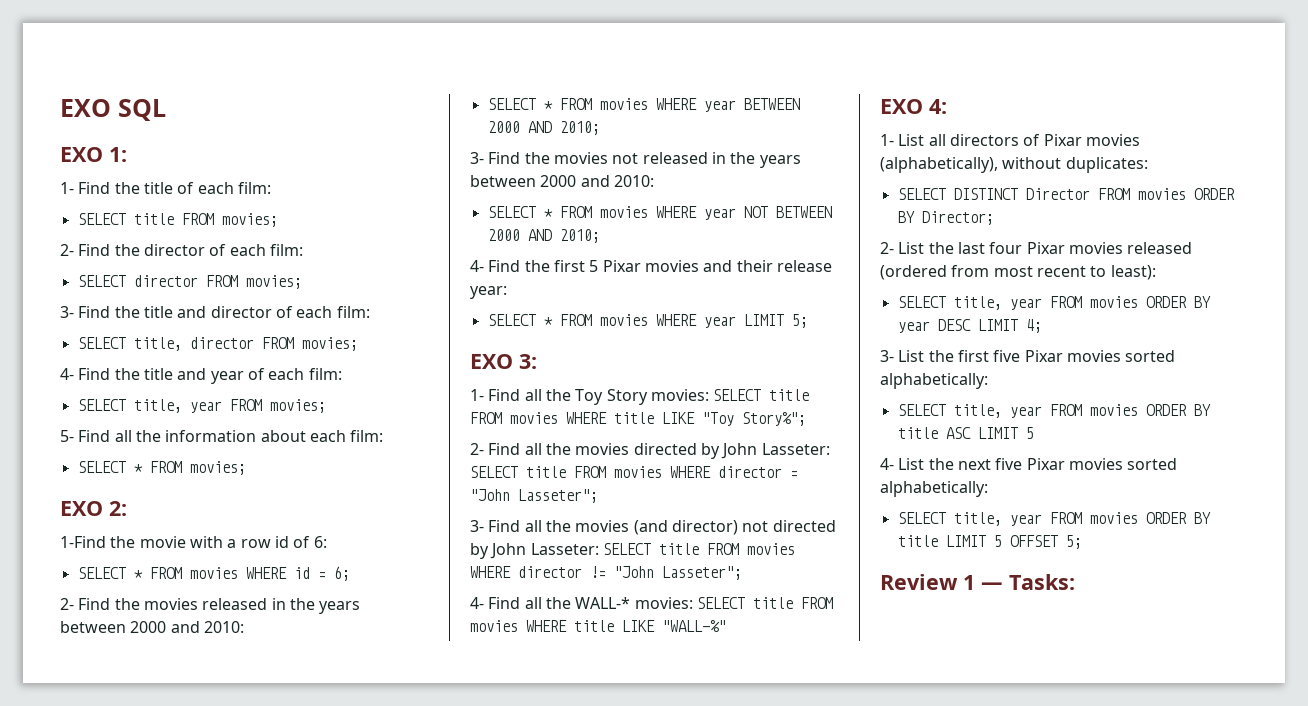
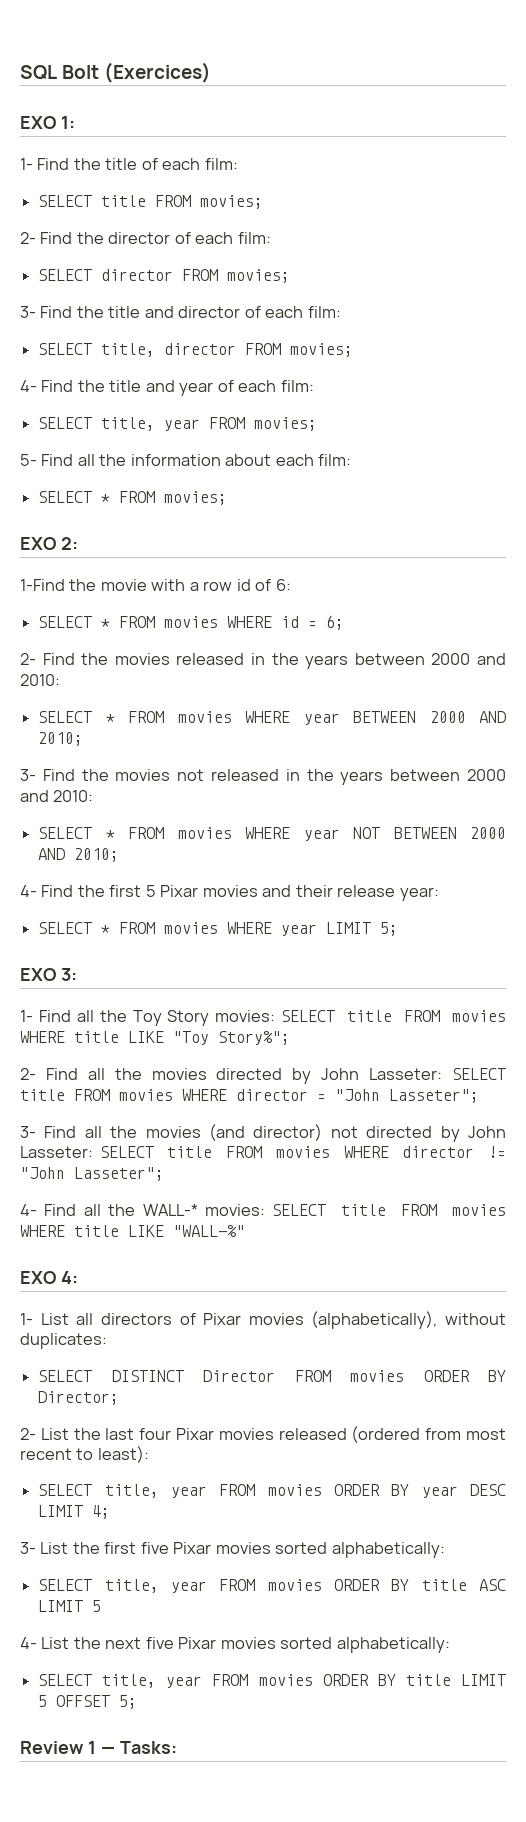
[60,99,111,117] EXO -> (20, 72) none
(166, 110) none -> [62,62,212,83] Bolt (Exercices)

